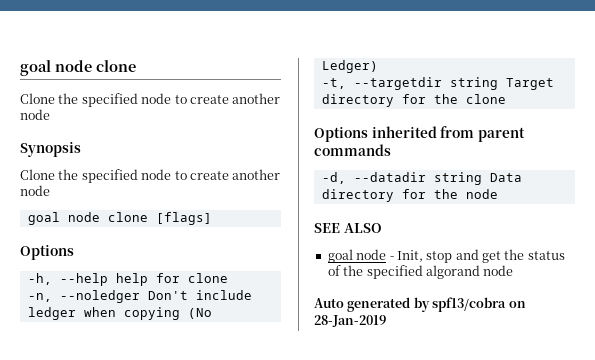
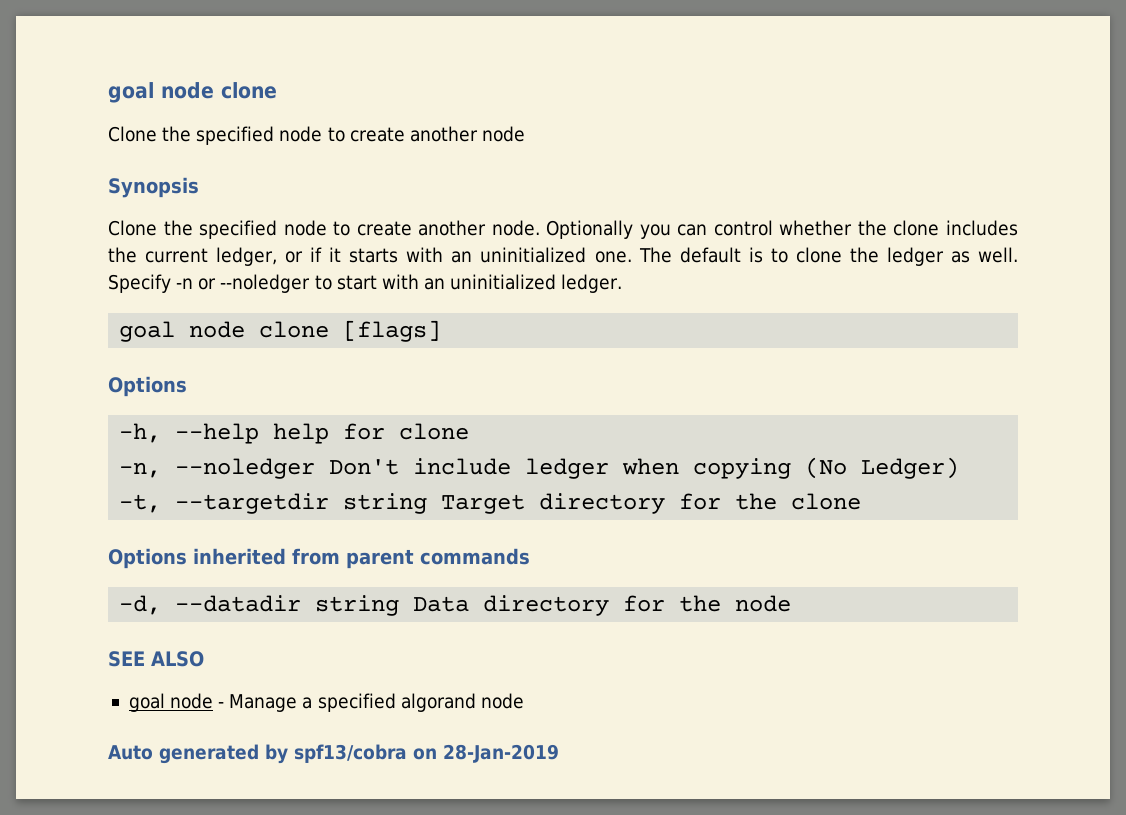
[20,185,50,196] node -> [491,220,1018,239] [108,247,1019,266] [108,274,623,293] node. Optionally you can control whether the clone includes the current ledger, or if it starts with an uninitialized one. The default is to clone the ledger as well. Specify -n or --noledger to start with an uninitialized ledger.
[396,249,565,263] [327,265,364,276] Init, stop and get the status of the -> [229,694,313,712] Manage a

